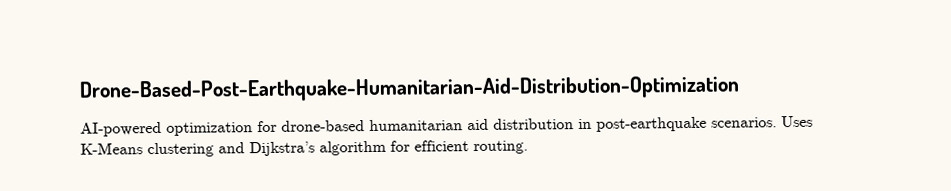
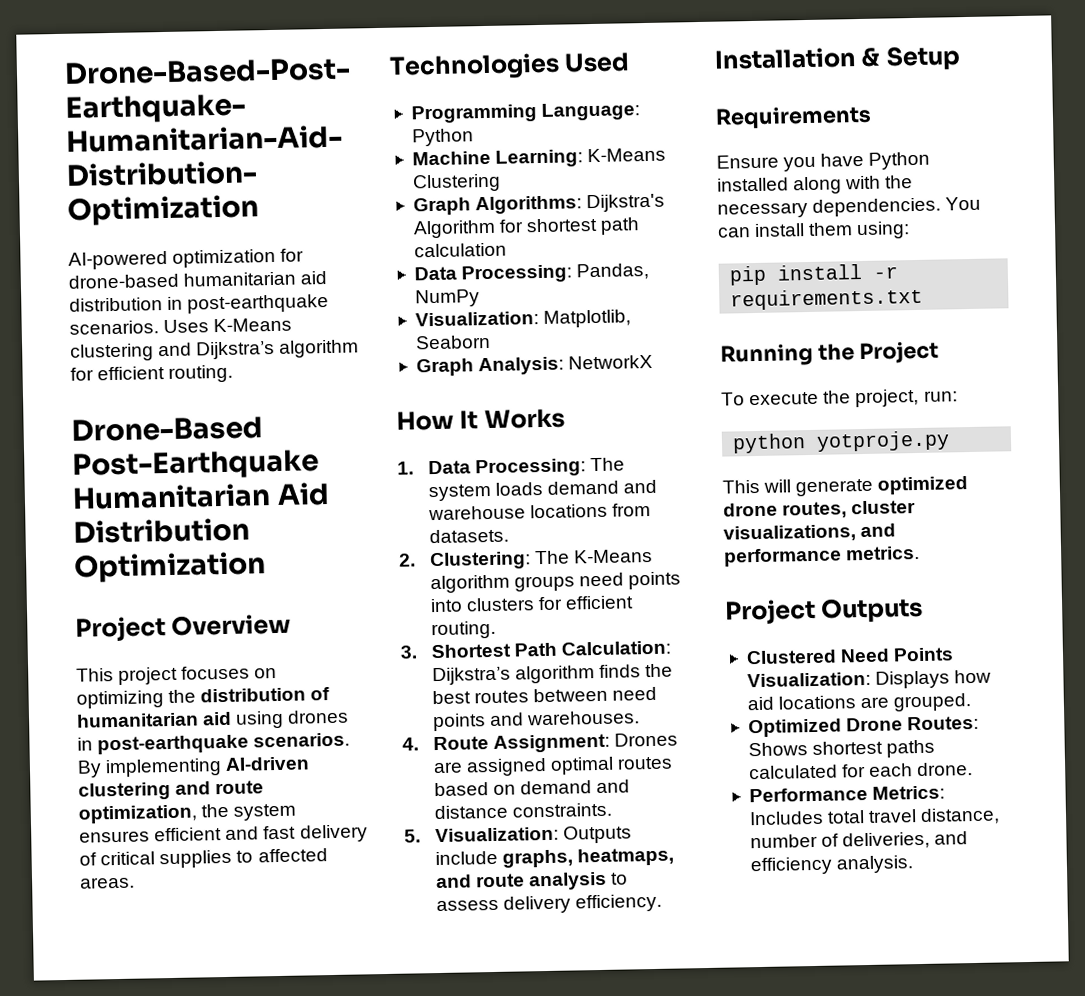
(528, 147) none -> [71,416,263,442] [72,449,319,481] [72,481,330,510] [73,517,250,544] [73,551,266,583] [75,613,292,642] [76,665,278,685] [76,686,331,709] [76,709,350,729] [77,732,351,755] [77,756,311,778] [78,780,265,801] [78,803,297,824] [79,824,368,843] [79,848,328,869] [80,876,135,889] [389,52,631,81] [410,102,641,124] [411,128,474,147] [411,147,667,168] [411,173,501,193] [412,193,666,216] [412,217,641,239] [413,242,507,258] [413,262,650,284] [414,289,480,308] [414,309,632,328] [414,334,491,350] [415,354,654,377] [396,408,565,431] [397,457,626,478] [427,479,658,502] [427,502,652,521] [428,528,509,544] [399,548,654,571] [429,571,682,594] [429,595,635,613] [430,620,496,640] [400,640,672,659] [431,663,674,686] [431,686,658,705] [432,710,641,732] [402,732,679,753] [432,756,674,777] [433,779,631,797] [433,802,612,820] [404,825,632,844] [434,847,675,868] [435,871,629,891] [435,893,663,914] [714,45,961,71] [715,104,872,130] [716,151,931,172] [717,175,914,195] [717,196,982,219] [717,221,911,240] [729,263,899,286] [730,287,924,311] [720,340,940,367] [721,388,958,408] [732,430,951,454] [722,476,969,497] [723,500,917,519] [723,523,897,543] [723,545,921,567] [724,596,924,625] [745,647,955,665] [746,669,992,689] [746,693,973,712] [747,715,980,738] [747,739,936,758] [748,762,974,780] [748,785,946,803] [748,807,1001,826] [749,831,969,850] [749,855,915,876] // Drone-Based Post-Earthquake Humanitarian Aid Distribution Optimization // Project Overview // This project focuses on optimizing the distribution of humanitarian aid using drones in post-earthquake scenarios. By implementing AI-driven clustering and route optimization, the system ensures efficient and fast delivery of critical supplies to affected areas. // Technologies Used // Programming Language: Python // Machine Learning: K-Means Clustering // Graph Algorithms: Dijkstra's Algorithm for shortest path calculation // Data Processing: Pandas, NumPy // Visualization: Matplotlib, Seaborn // Graph Analysis: NetworkX // How It Works // 1. Data Processing: The system loads demand and warehouse locations from datasets. // 2. Clustering: The K-Means algorithm groups need points into clusters for efficient routing. // 3. Shortest Path Calculation: Dijkstra’s algorithm finds the best routes between need points and warehouses. // 4. Route Assignment: Drones are assigned optimal routes based on demand and distance constraints. // 5. Visualization: Outputs include graphs, heatmaps, and route analysis to assess delivery efficiency. // Installation & Setup // Requirements // Ensure you have Python installed along with the necessary dependencies. You can install them using: // pip install -r requirements.txt // Running the Project // To execute the project, run: // python yotproje.py // This will generate optimized drone routes, cluster visualizations, and performance metrics. // Project Outputs // Clustered Need Points Visualization: Displays how aid locations are grouped. // Optimized Drone Routes: Shows shortest paths calculated for each drone. // Performance Metrics: Includes total travel distance, number of deliveries, and efficiency analysis.

